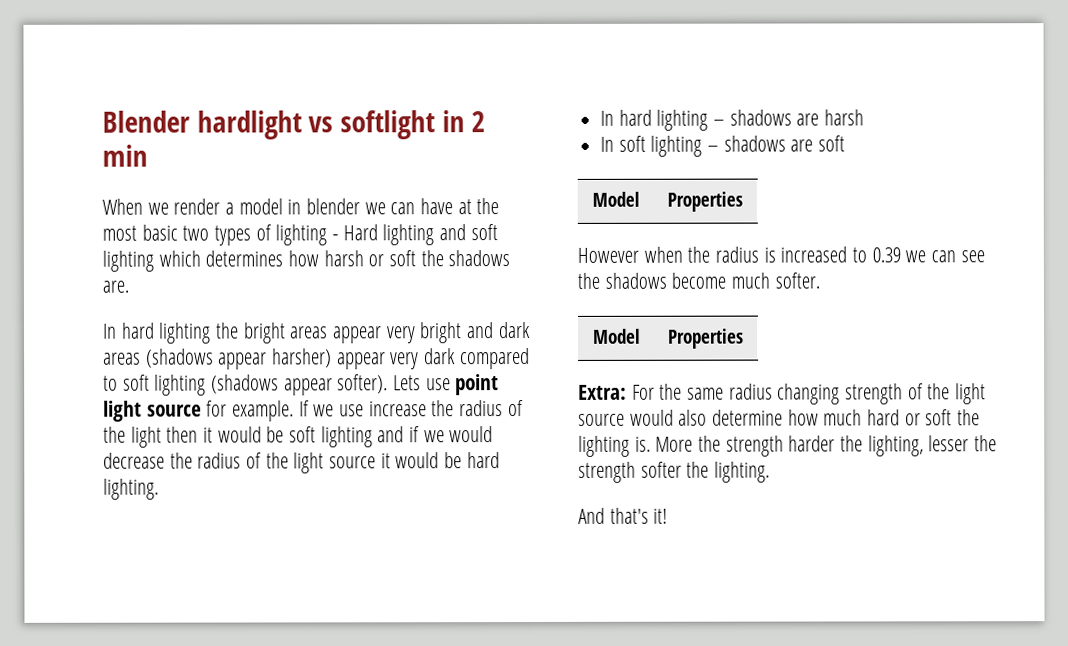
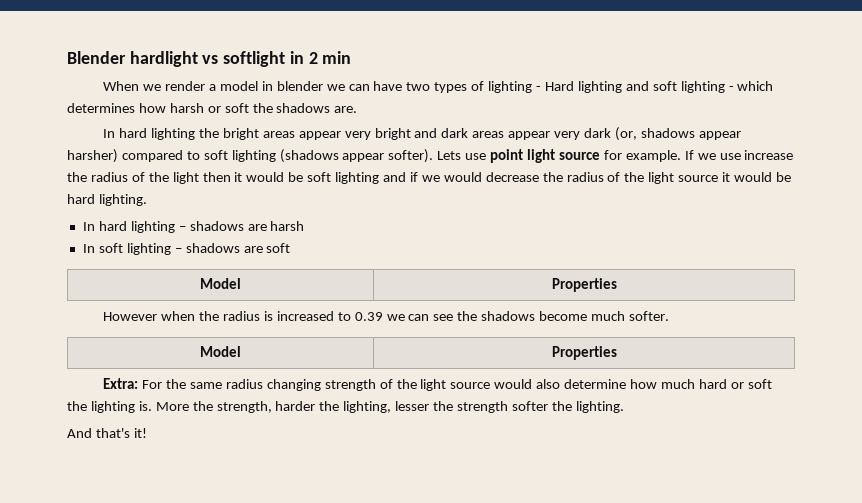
[457,198,500,215] [102,224,178,241] at the most basic -> (403, 86) none
(154, 261) none -> [728,86,734,91] -
[145,348,457,370] (shadows appear harsher) appear very dark -> [508,127,741,141] [67,149,118,163] appear very dark (or, shadows appear harsher)
[725,435,784,457] strength -> [216,401,272,413] strength,

